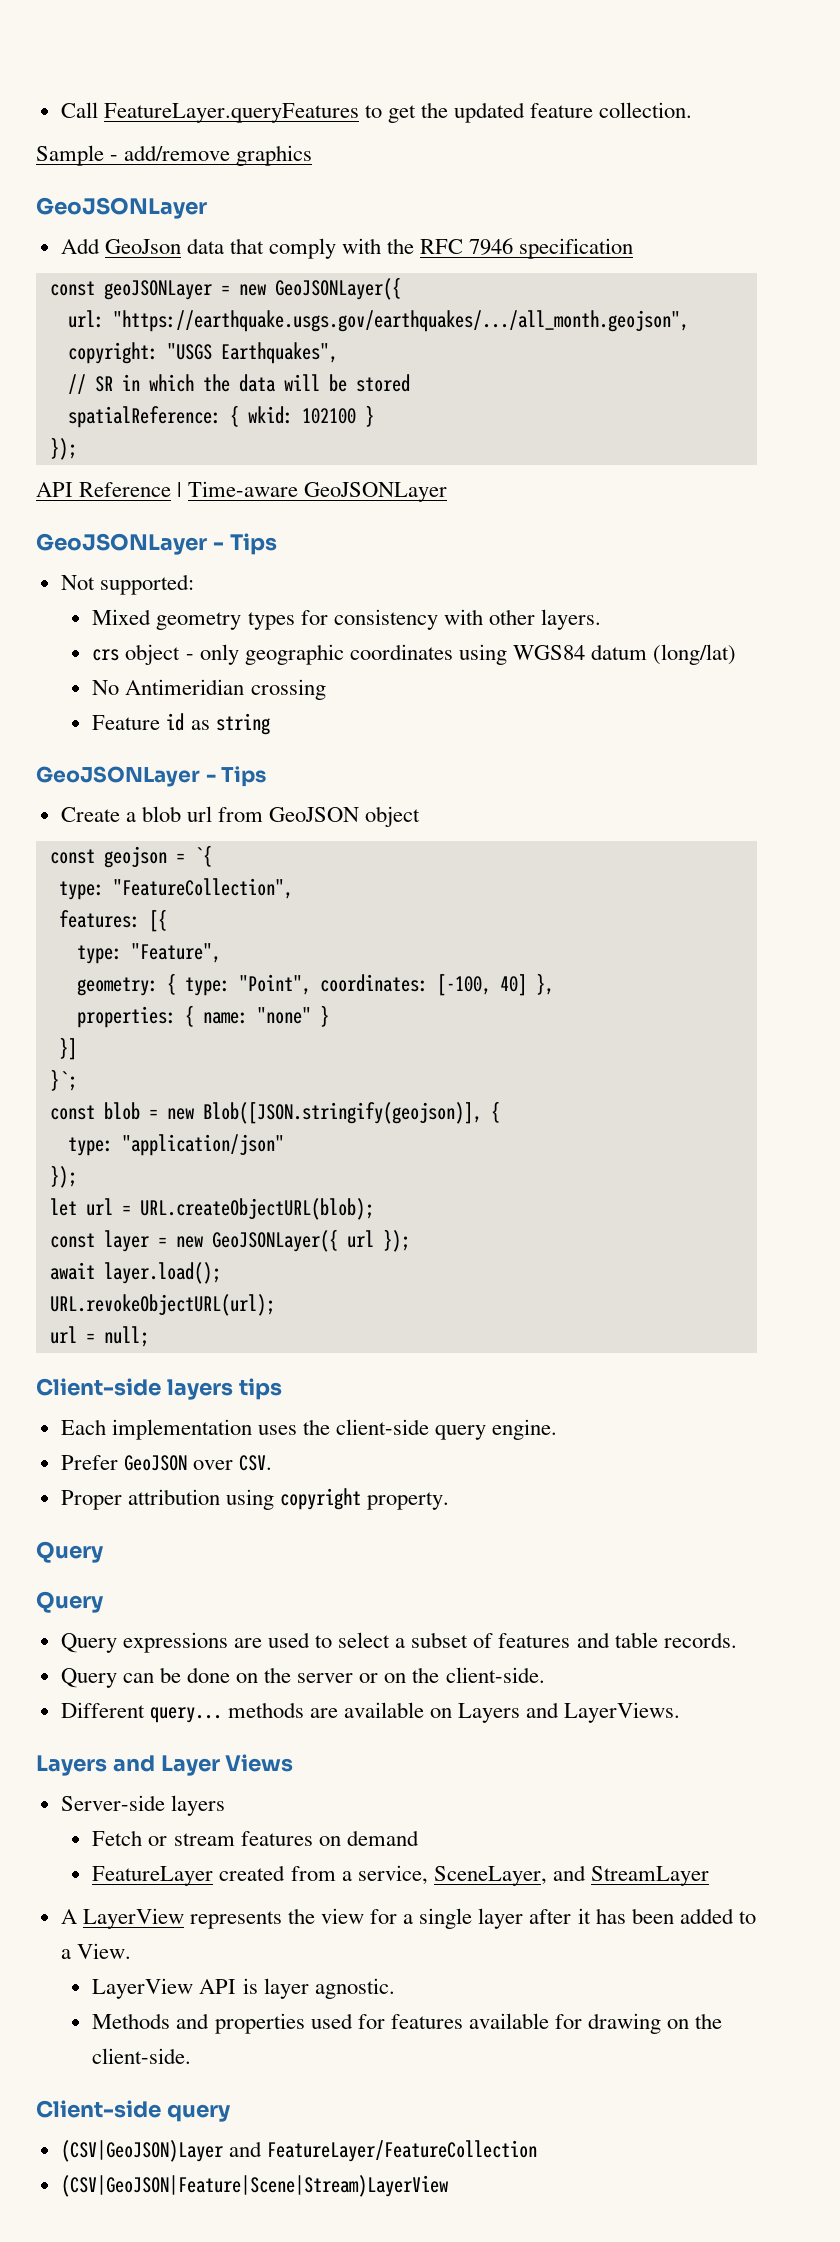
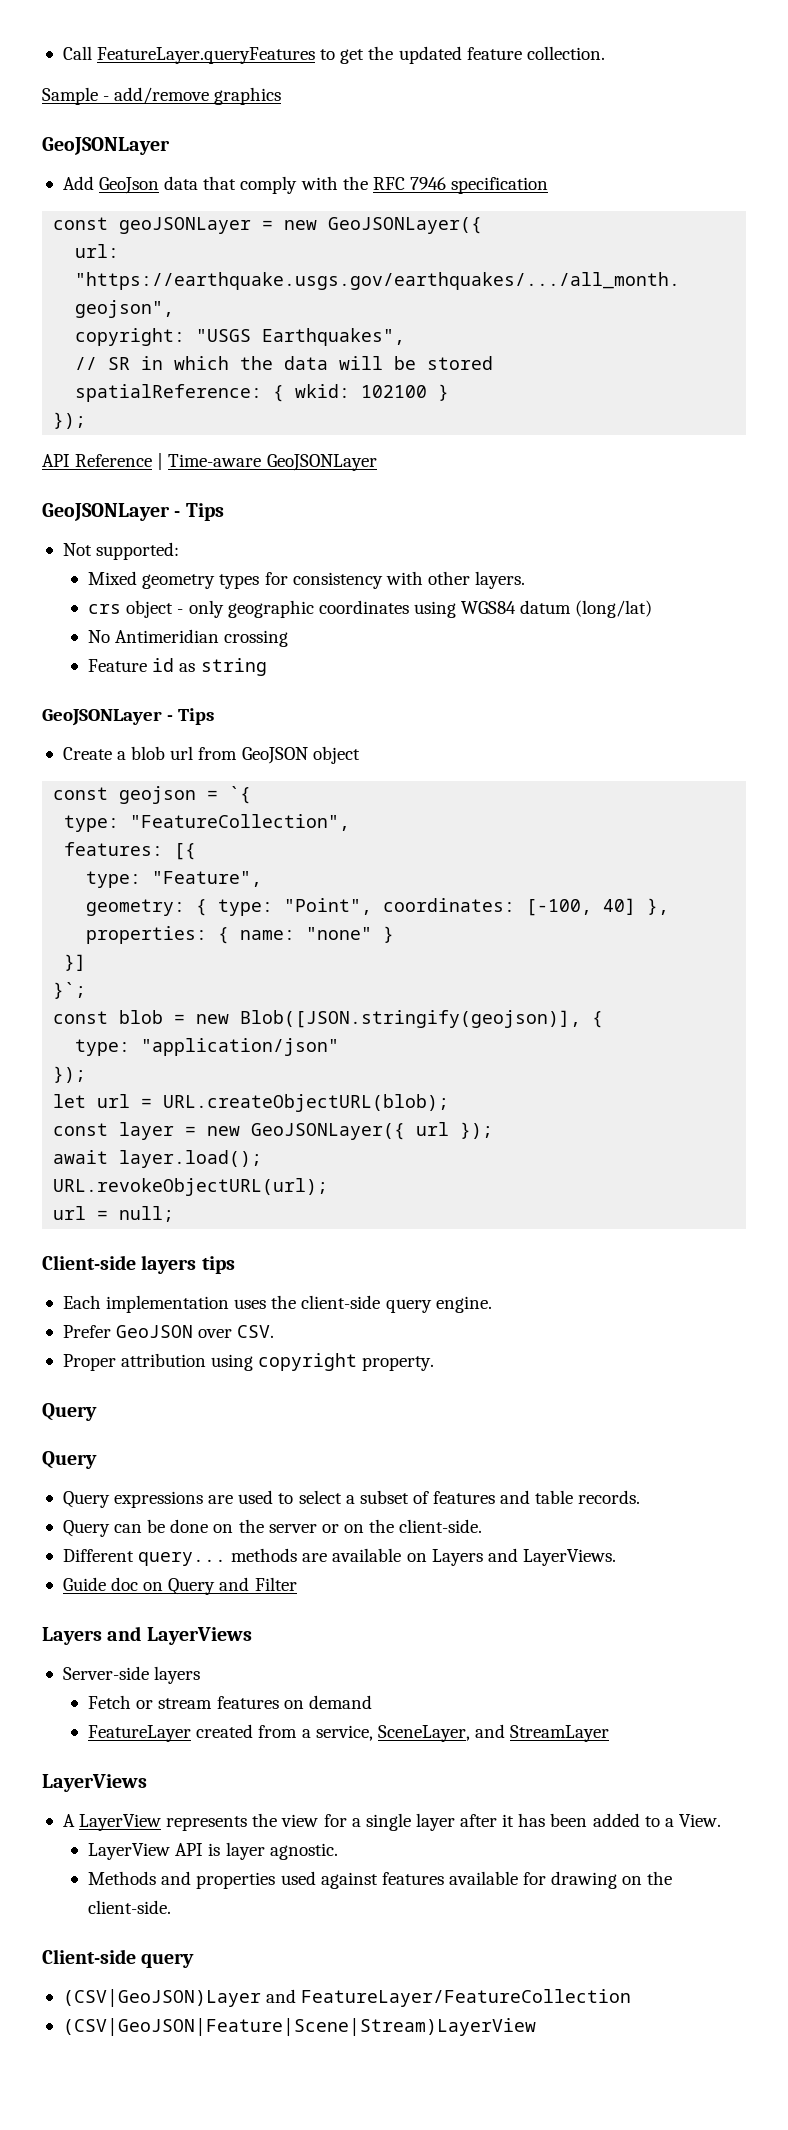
[36,1754,294,1776] // Layers and Layer Views -> [62,1577,297,1595] [42,1626,252,1645] // Guide doc on Query and Filter // Layers and LayerViews
(709, 1876) none -> [42,1774,147,1792] // LayerViews
[357,2014,385,2029] for -> [320,1872,378,1889] against

